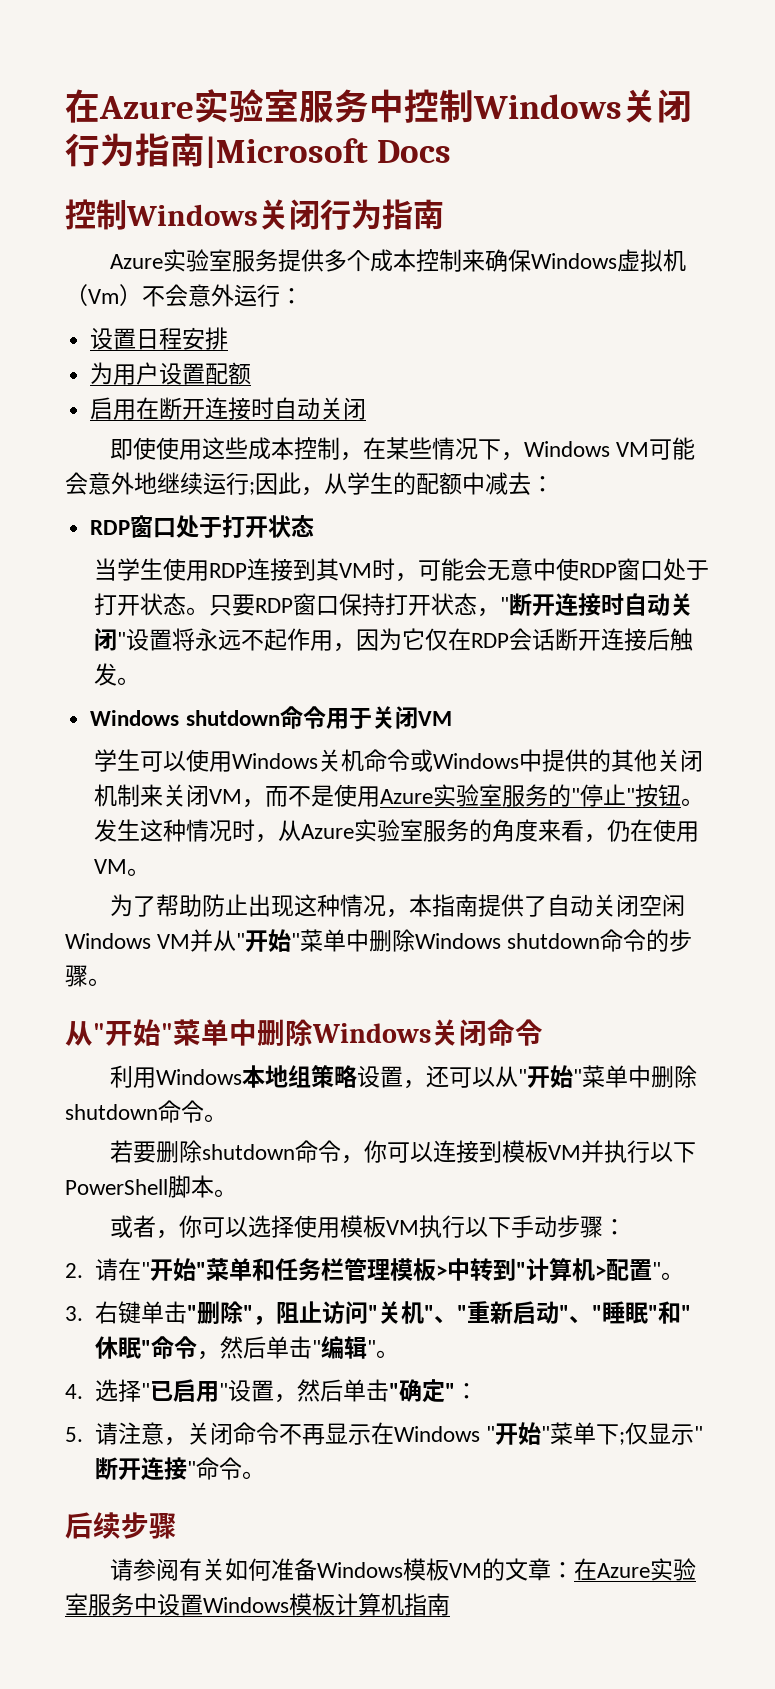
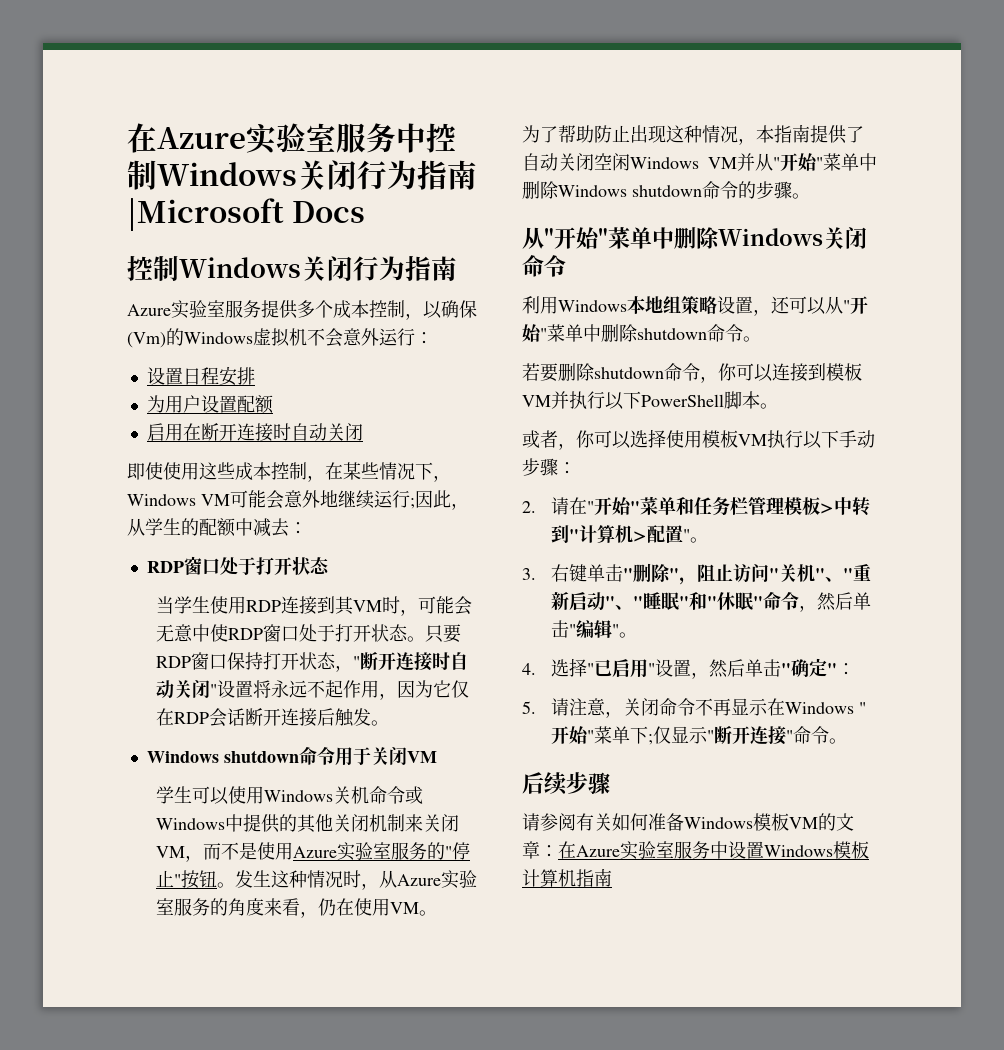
[462,249,532,272] 来确保 -> [405,300,477,320] [127,328,184,348] ，以确保(Vm)的
[65,284,142,306] （Vm） -> (307, 337) none

